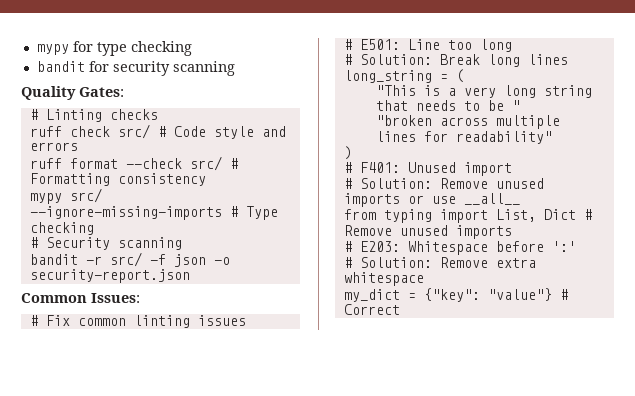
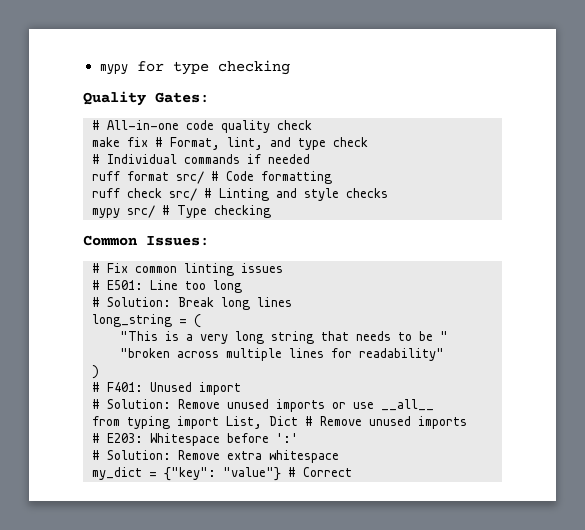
[36,61,235,76] // bandit for security scanning -> (291, 67) none
[45,109,158,122] [29,124,286,139] [29,142,78,151] [29,156,238,171] [29,173,206,186] Linting checks // ruff check src/ # Code style and errors // ruff format --check src/ # Formatting consistency -> [107,120,313,133] [92,137,369,150] [92,154,311,164] [92,171,333,184] [92,188,389,201] All-in-one code quality check // make fix # Format, lint, and type check // # Individual commands if needed // ruff format src/ # Code formatting // ruff check src/ # Linting and style checks
[29,206,222,220] --ignore-missing-imports -> (156, 211) none
[29,237,182,250] [29,252,230,267] [29,269,190,283] // # Security scanning // bandit -r src/ -f json -o security-report.json -> (272, 211) none

